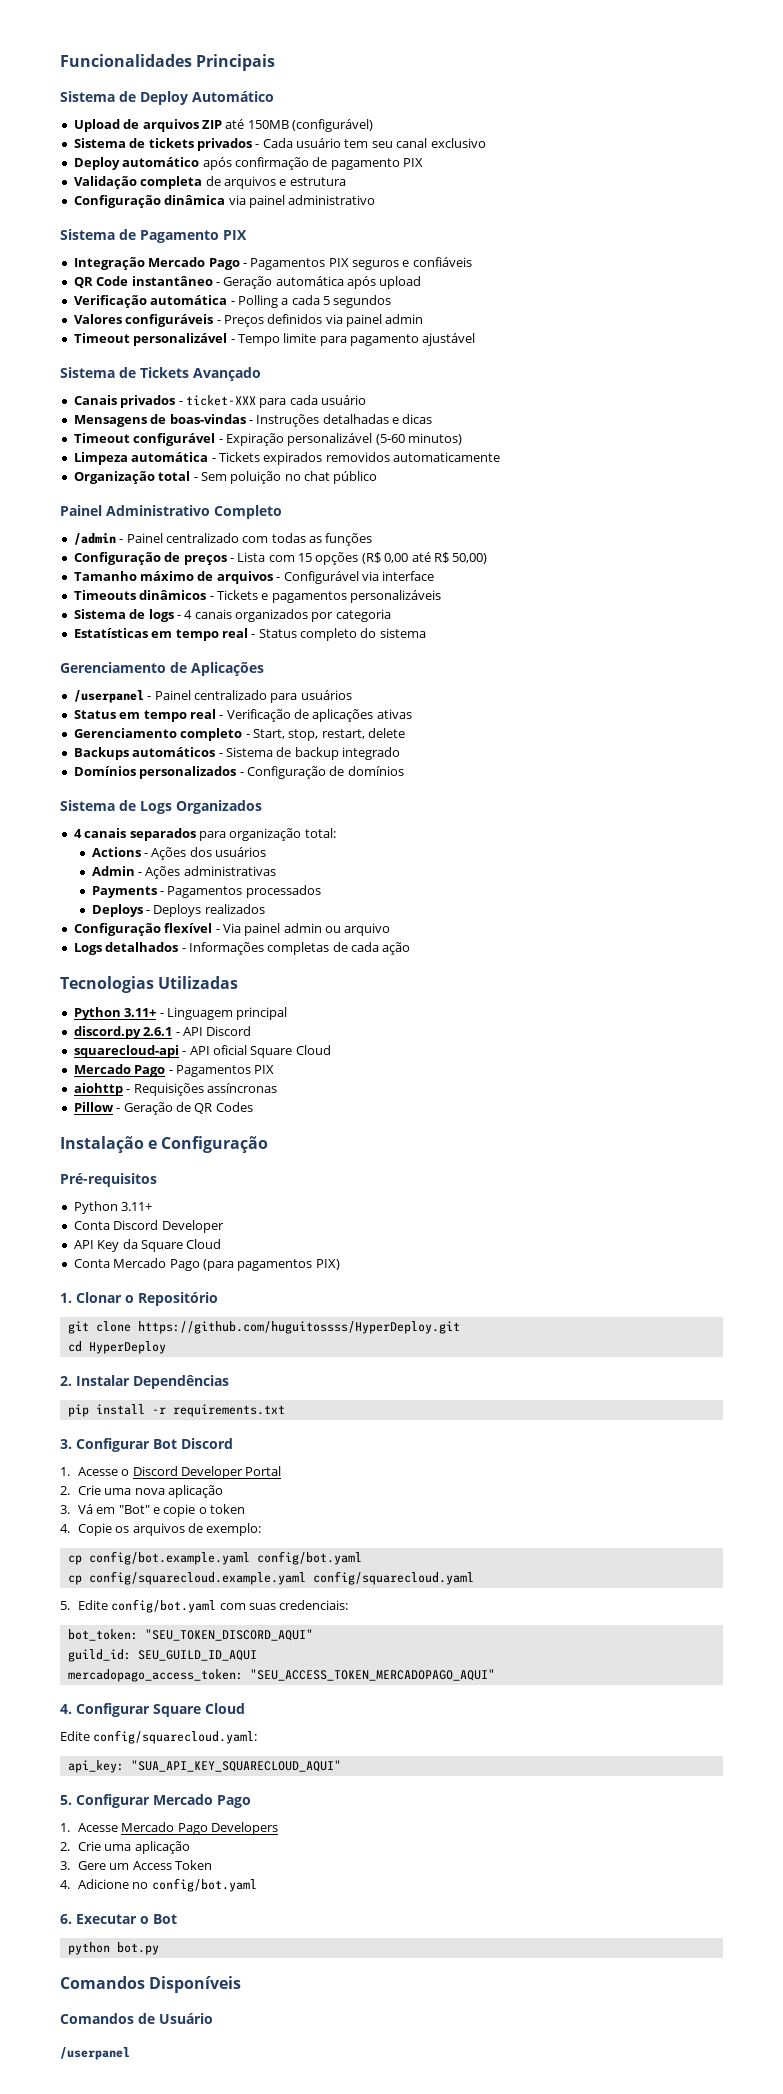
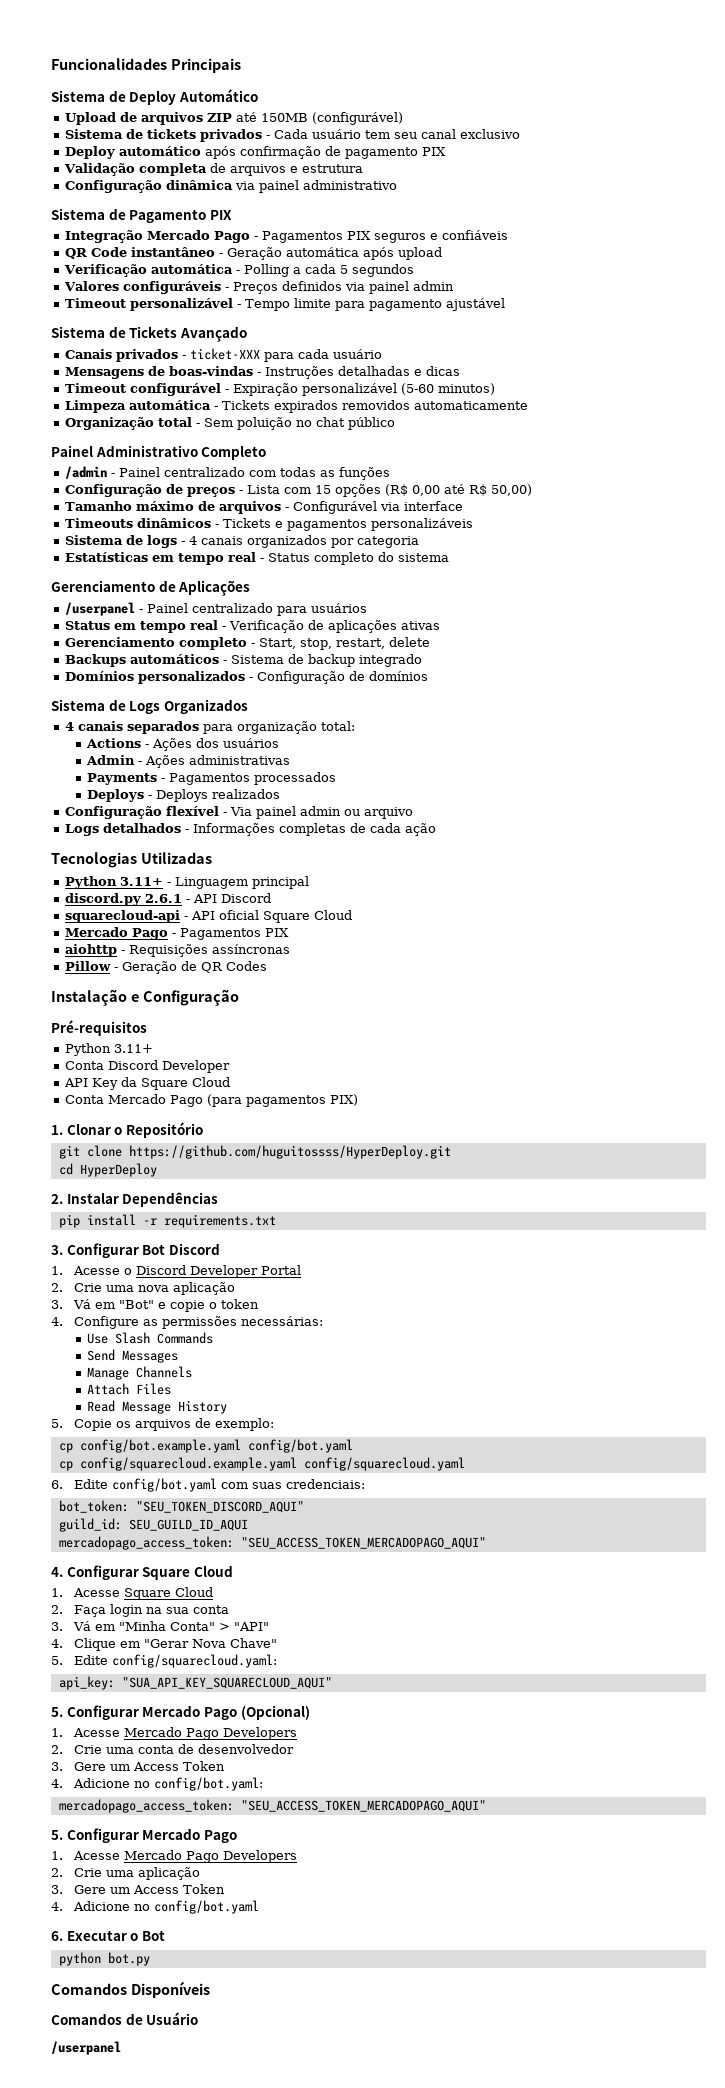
(70, 1528) none -> [73,1316,323,1329] [87,1332,214,1344] [87,1349,179,1363] [87,1366,193,1380] [87,1383,172,1395] [87,1400,228,1414] [51,1419,63,1428] Configure as permissões necessárias: // Use Slash Commands // Send Messages // Manage Channels // Attach Files // Read Message History // 5.
[60,1601,70,1610] 5. -> [51,1480,63,1489] 6.
[60,1730,258,1744] [67,1760,341,1773] Edite config/squarecloud.yaml: // api_key: "SUA_API_KEY_SQUARECLOUD_AQUI" -> [51,1587,213,1600] [51,1604,229,1617] [51,1621,269,1631] [51,1638,277,1651] [51,1654,277,1668] [58,1676,332,1690] [51,1705,310,1720] [51,1727,297,1740] [51,1744,294,1754] [51,1761,225,1771] [51,1777,263,1791] [58,1799,486,1813] 1. Acesse Square Cloud // 2. Faça login na sua conta // 3. Vá em "Minha Conta" > "API" // 4. Clique em "Gerar Nova Chave" // 5. Edite config/squarecloud.yaml: // api_key: "SUA_API_KEY_SQUARECLOUD_AQUI" // 5. Configurar Mercado Pago (Opcional) // 1. Acesse Mercado Pago Developers // 2. Crie uma conta de desenvolvedor // 3. Gere um Access Token // 4. Adicione no config/bot.yaml: // mercadopago_access_token: "SEU_ACCESS_TOKEN_MERCADOPAGO_AQUI"

